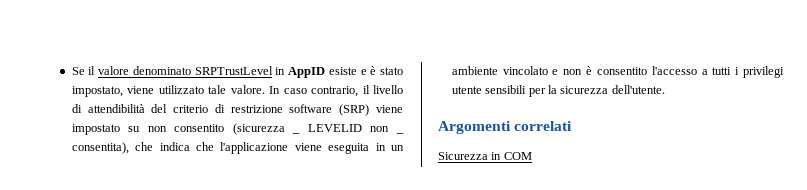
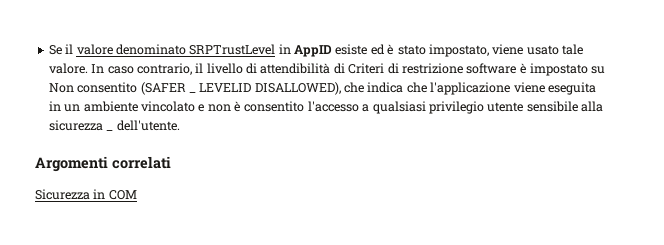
[360,69,367,75] e -> [370,44,385,55] ed
[158,85,204,94] utilizzato -> [526,45,559,55] usato
[151,104,209,113] del criterio -> [333,63,385,74] di Criteri
[339,104,403,116] [71,123,301,135] [307,124,390,132] [396,132,404,134] [71,142,129,154] (SRP) viene impostato su non consentito (sicurezza _ LEVELID non _ consentita), -> [519,63,606,76] [48,82,196,95] [199,82,341,95] è impostato su Non consentito (SAFER _ LEVELID DISALLOWED),
[712,66,784,78] [451,85,609,97] tutti i privilegi utente sensibili per la sicurezza -> [372,101,603,114] [48,120,114,131] qualsiasi privilegio utente sensibile alla sicurezza _

